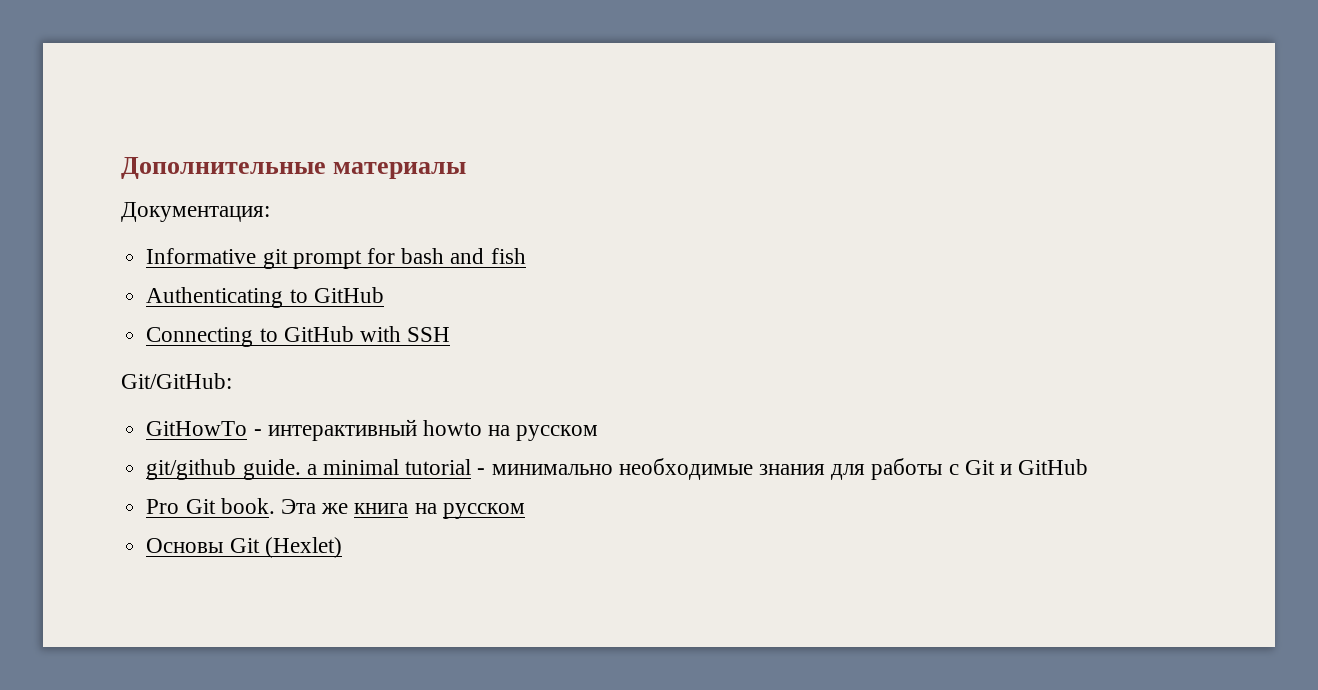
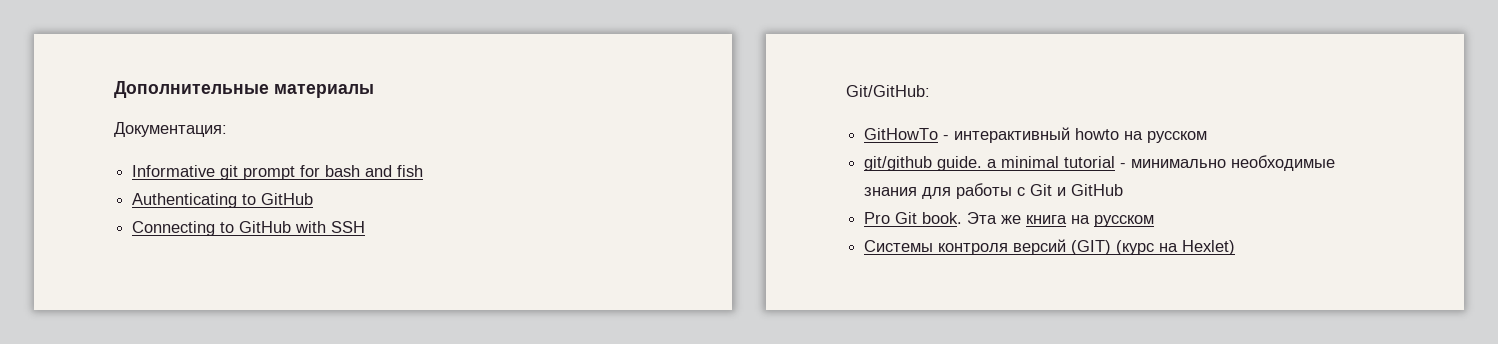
[146,537,342,558] Основы Git (Hexlet) -> [864,239,1236,255] Системы контроля версий (GIT) (курс на Hexlet)

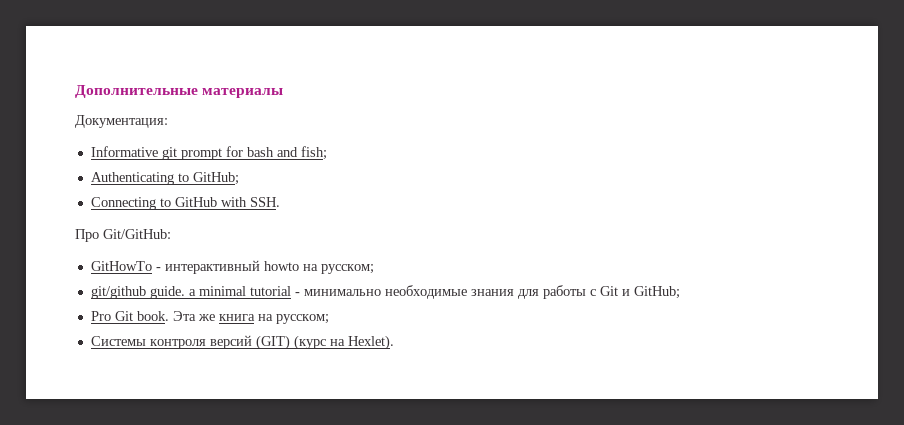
[397,165,424,177] fish -> [300,146,327,160] fish;
[261,193,314,205] GitHub -> [192,172,239,185] GitHub;
[331,221,366,233] SSH // -> [249,197,280,207] [75,229,99,242] SSH. // Про
[1147,131,1208,143] русском -> [320,264,374,274] русском;
[1071,184,1124,196] GitHub -> [633,286,680,299] GitHub;
[1094,215,1155,227] русском -> [275,314,329,324] русском;
[1182,240,1236,255] Hexlet) -> [347,335,394,350] Hexlet).

